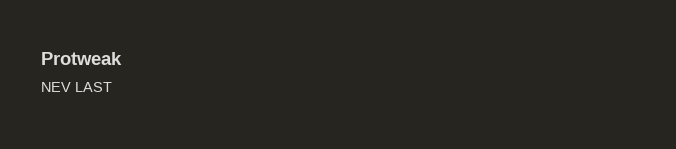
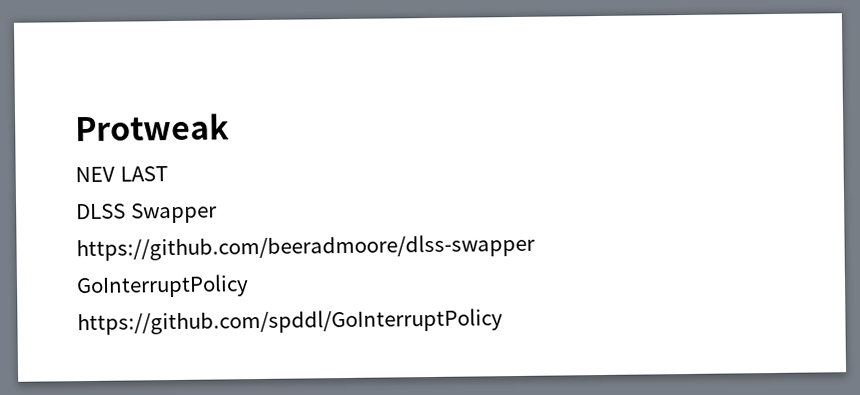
(112, 87) none -> [76,202,217,224] [76,233,535,262] [76,274,249,299] [77,308,503,336] // DLSS Swapper // https://github.com/beeradmoore/dlss-swapper // GoInterruptPolicy // https://github.com/spddl/GoInterruptPolicy

